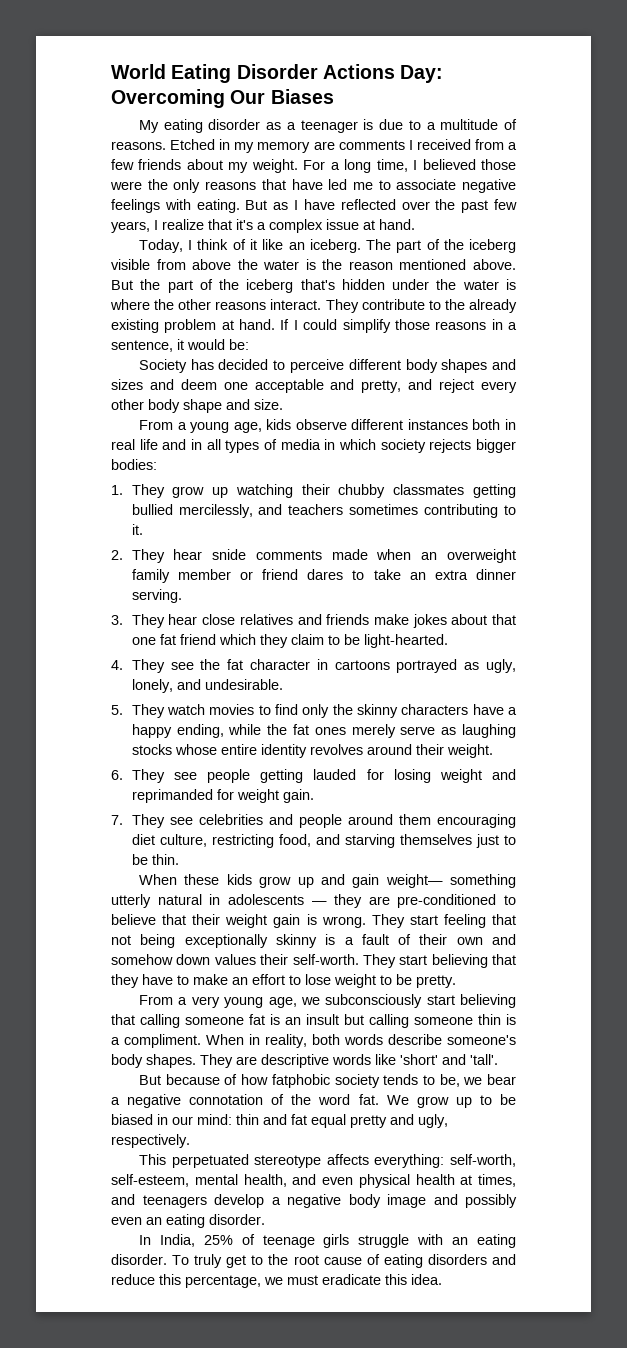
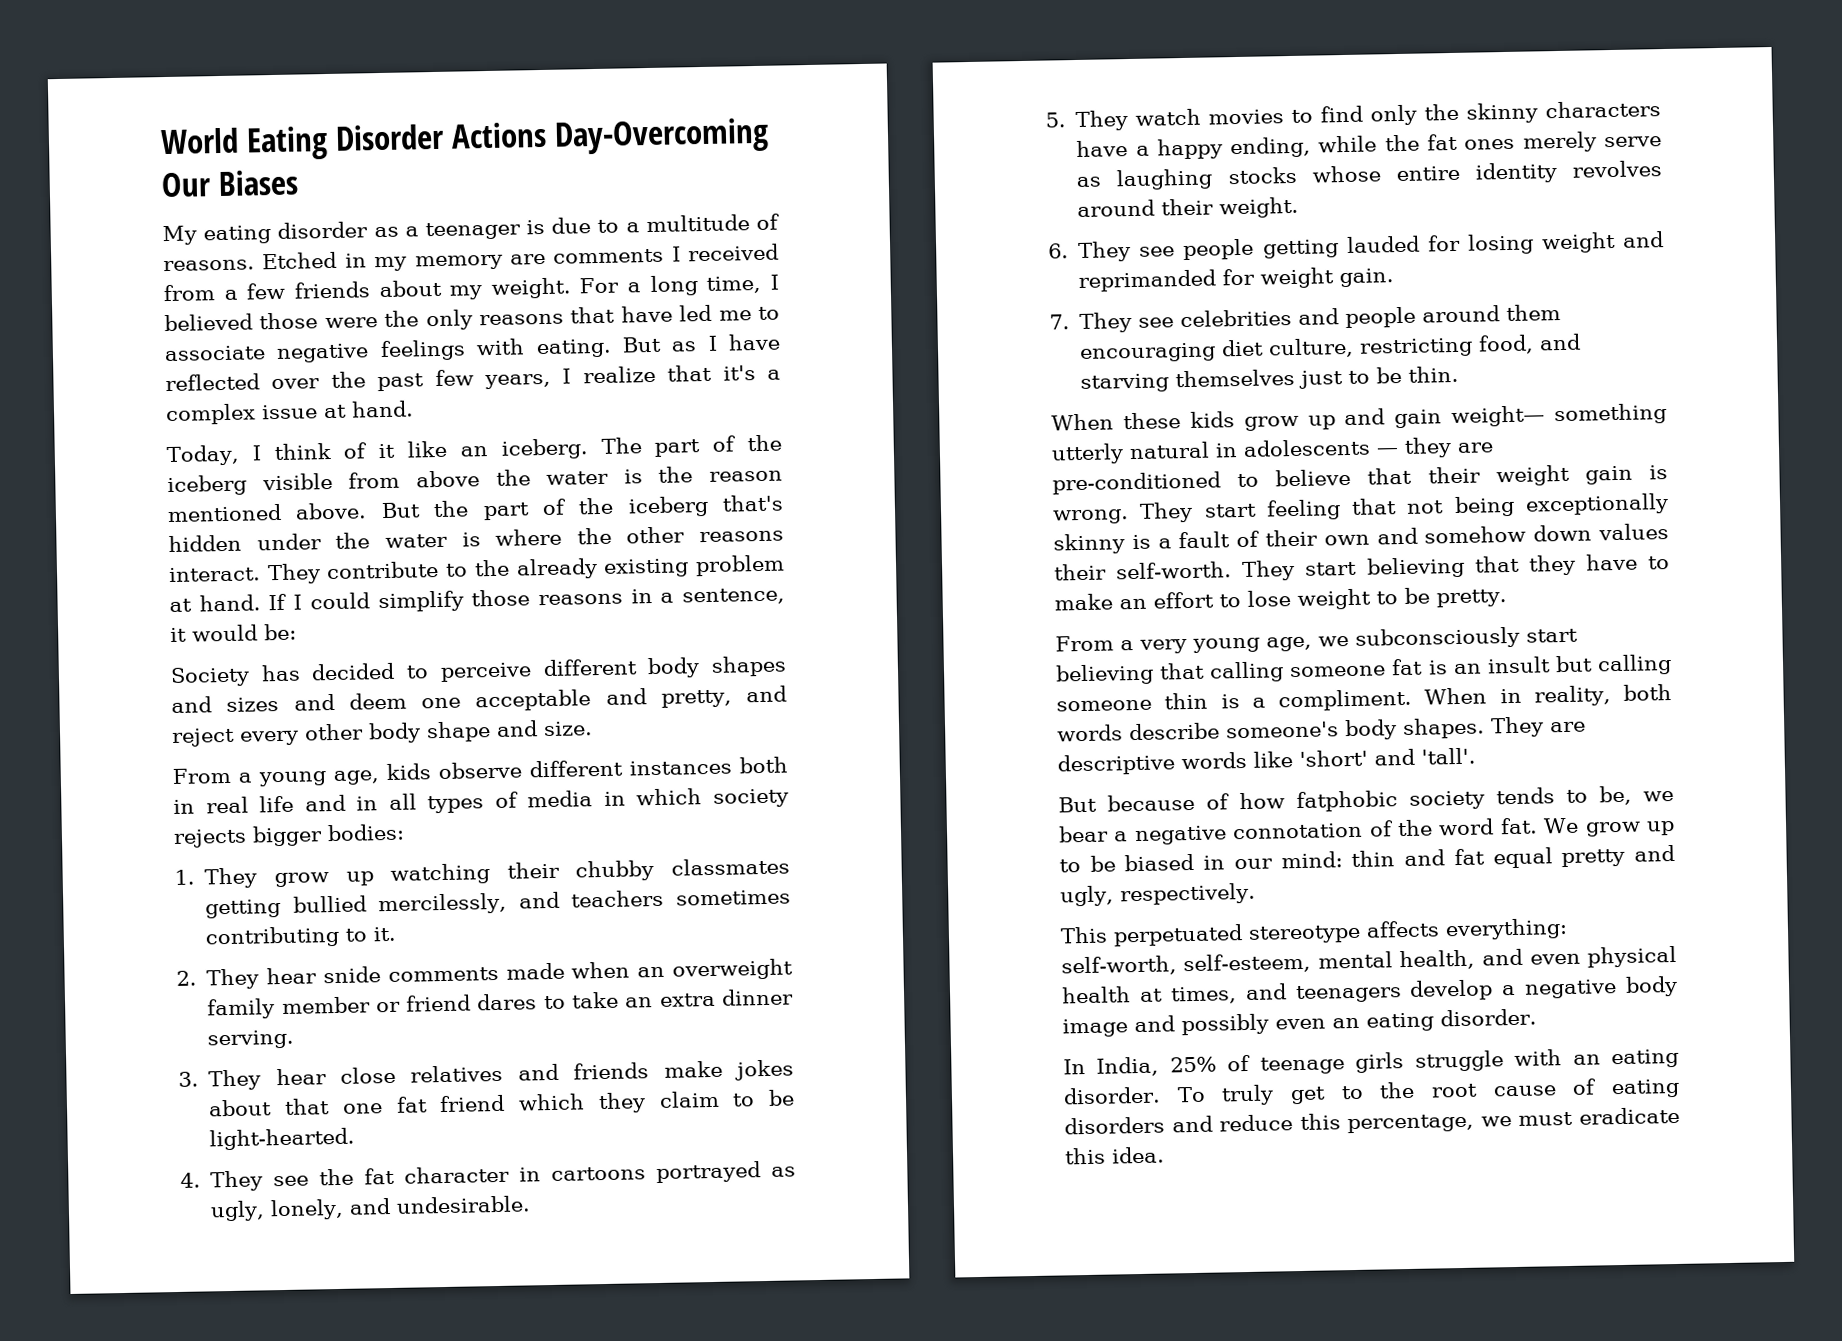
[400,65,444,83] [111,89,225,108] Day: Overcoming -> [553,117,769,155] Day-Overcoming

